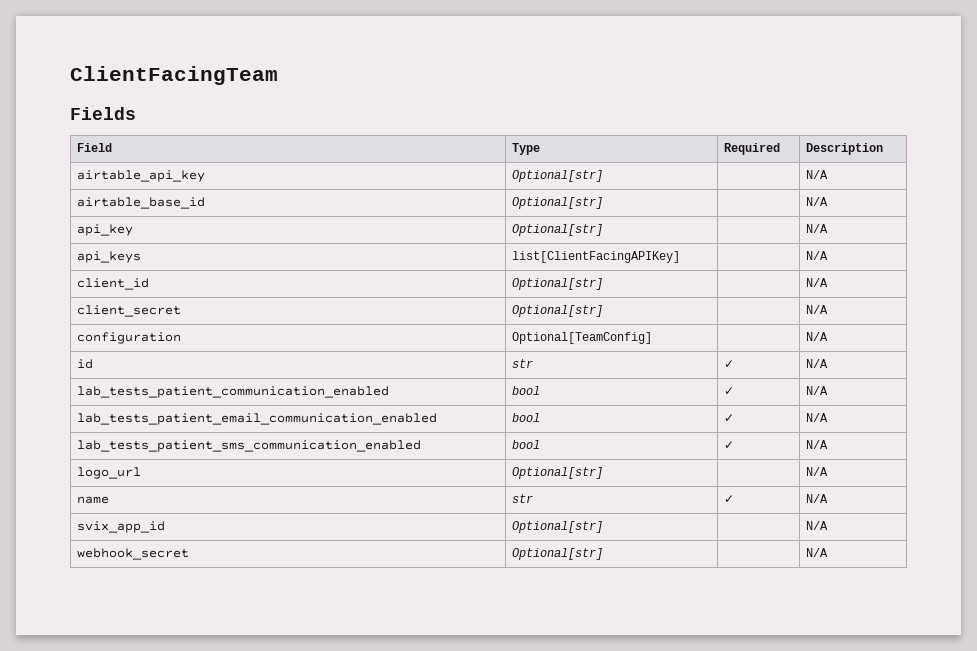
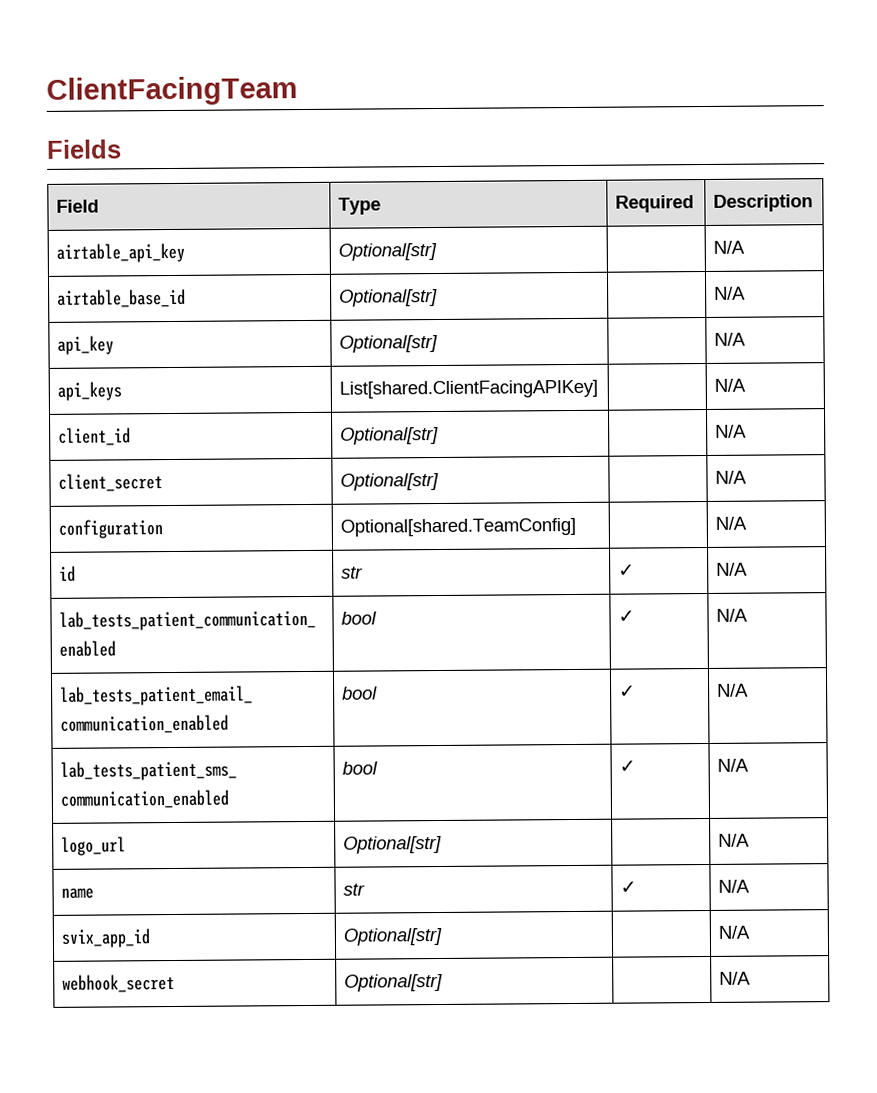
[511,251,680,263] list[ClientFacingAPIKey] -> [339,379,599,399] List[shared.ClientFacingAPIKey]
[511,332,652,344] Optional[TeamConfig] -> [340,517,577,537] Optional[shared.TeamConfig]

